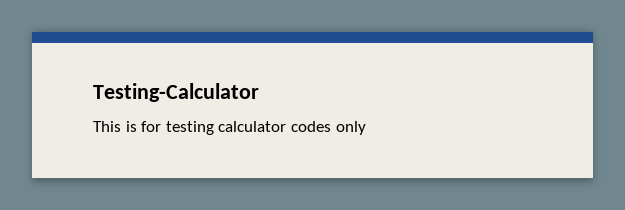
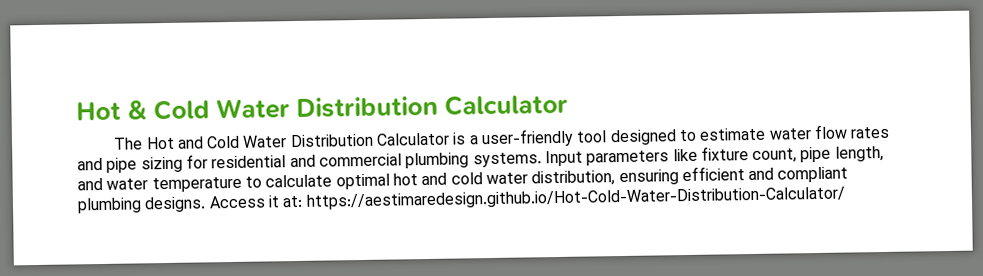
[93,83,259,102] [93,121,366,135] Testing-Calculator // This is for testing calculator codes only -> [76,93,569,121] [113,124,891,150] [77,145,884,173] [77,166,849,193] [77,186,846,214] Hot & Cold Water Distribution Calculator // The Hot and Cold Water Distribution Calculator is a user-friendly tool designed to estimate water flow rates and pipe sizing for residential and commercial plumbing systems. Input parameters like fixture count, pipe length, and water temperature to calculate optimal hot and cold water distribution, ensuring efficient and compliant plumbing designs. Access it at: https://aestimaredesign.github.io/Hot-Cold-Water-Distribution-Calculator/

